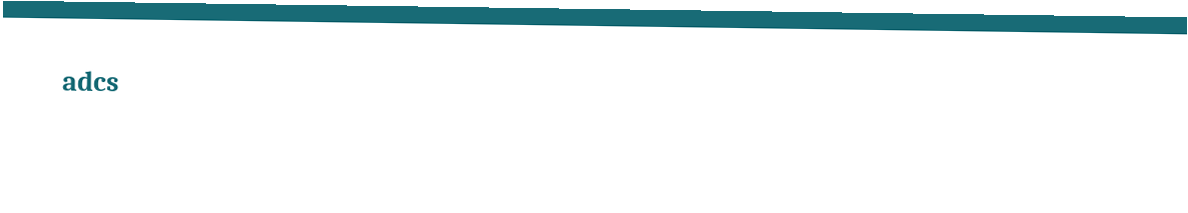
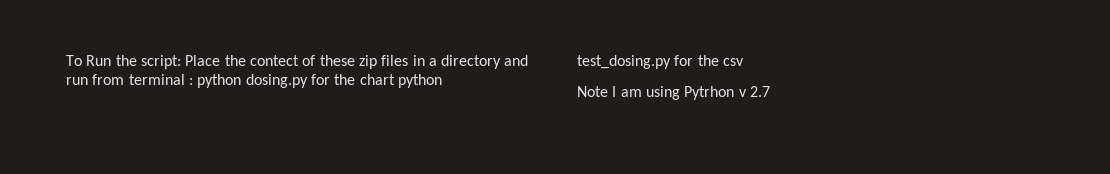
[62,70,119,92] adcs -> [66,55,529,69] [66,74,442,88] [577,55,744,69] [577,86,770,100] To Run the script: Place the contect of these zip files in a directory and run from terminal : python dosing.py for the chart python test_dosing.py for the csv // Note I am using Pytrhon v 2.7

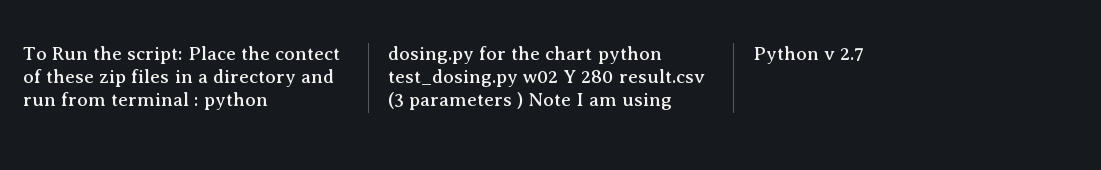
[674,55,744,66] for the csv // -> [523,69,705,83] [388,92,524,110] w02 Y 280 result.csv (3 parameters )
[684,86,735,100] Pytrhon -> [753,46,819,64] Python

